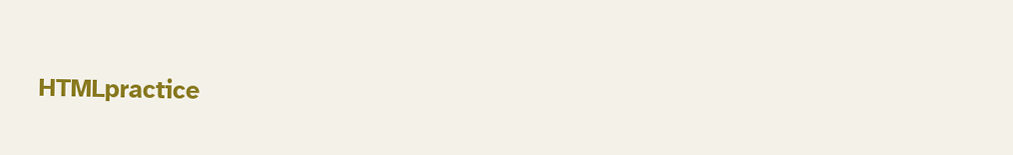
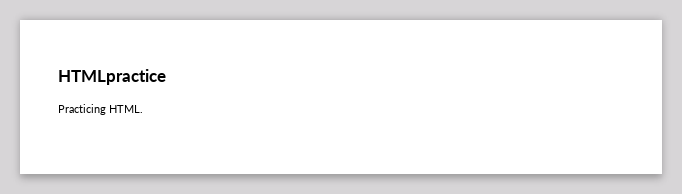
(200, 89) none -> [58,104,143,115] // Practicing HTML.

